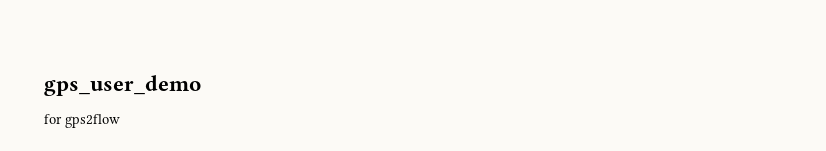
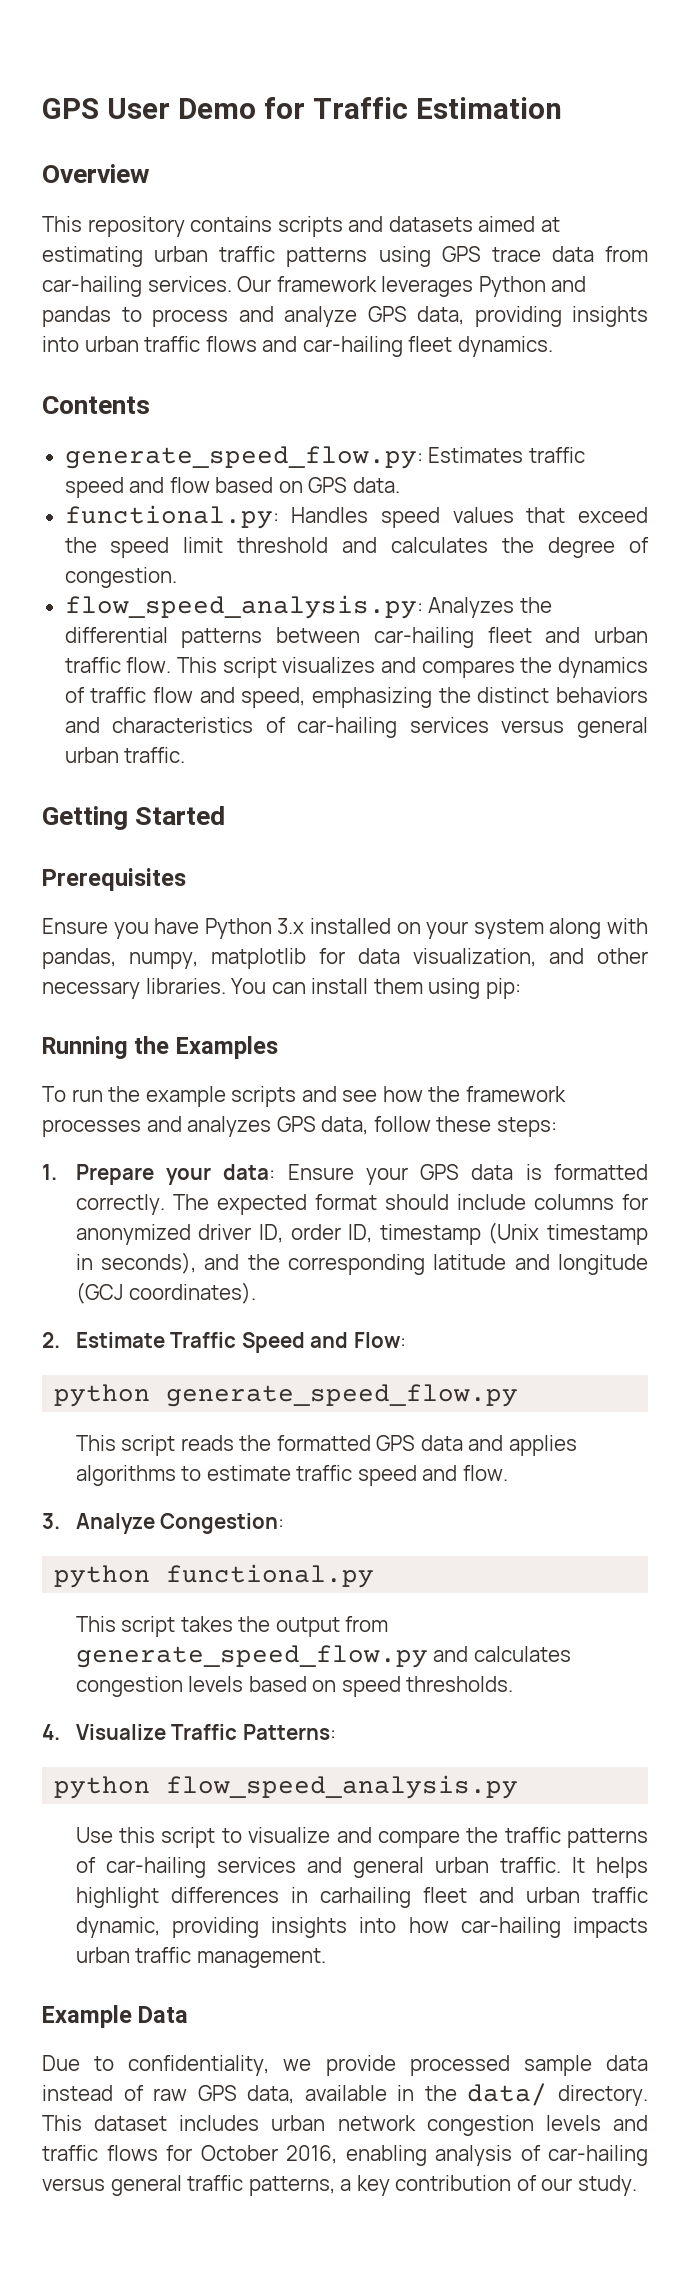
[44,75,201,96] [44,114,120,128] gps_user_demo // for gps2flow -> [42,97,562,119] [42,164,150,183] [42,216,560,237] [42,246,648,267] [42,276,587,297] [42,306,648,327] [42,336,553,357] [42,396,150,414] [64,446,585,469] [64,477,400,498] [64,505,648,529] [64,537,650,558] [64,567,177,588] [64,595,552,619] [64,627,648,648] [64,657,649,678] [64,687,649,708] [64,717,648,738] [64,747,186,763] [42,806,226,830] [42,868,186,891] [42,918,649,939] [42,948,648,969] [42,978,521,999] [42,1036,278,1059] [42,1086,566,1107] [42,1116,557,1137] [42,1164,649,1185] [75,1194,648,1215] [75,1222,648,1245] [75,1252,648,1275] [75,1282,257,1304] [42,1332,406,1353] [54,1384,519,1407] [75,1435,577,1456] [75,1465,508,1486] [42,1513,285,1534] [54,1564,375,1588] [75,1616,389,1637] [75,1645,571,1668] [75,1676,514,1697] [42,1724,336,1740] [54,1775,519,1799] [75,1827,648,1848] [75,1857,648,1878] [75,1887,648,1908] [75,1917,648,1938] [75,1947,326,1968] [42,2005,189,2028] [42,2055,648,2076] [42,2083,648,2106] [42,2115,648,2136] [42,2145,648,2166] [42,2175,637,2196] GPS User Demo for Traffic Estimation // Overview // This repository contains scripts and datasets aimed at estimating urban traffic patterns using GPS trace data from car-hailing services. Our framework leverages Python and pandas to process and analyze GPS data, providing insights into urban traffic flows and car-hailing fleet dynamics. // Contents // generate_speed_flow.py: Estimates traffic speed and flow based on GPS data. // functional.py: Handles speed values that exceed the speed limit threshold and calculates the degree of congestion. // flow_speed_analysis.py: Analyzes the differential patterns between car-hailing fleet and urban traffic flow. This script visualizes and compares the dynamics of traffic flow and speed, emphasizing the distinct behaviors and characteristics of car-hailing services versus general urban traffic. // Getting Started // Prerequisites // Ensure you have Python 3.x installed on your system along with pandas, numpy, matplotlib for data visualization, and other necessary libraries. You can install them using pip: // Running the Examples // To run the example scripts and see how the framework processes and analyzes GPS data, follow these steps: // 1. Prepare your data: Ensure your GPS data is formatted correctly. The expected format should include columns for anonymized driver ID, order ID, timestamp (Unix timestamp in seconds), and the corresponding latitude and longitude (GCJ coordinates). // 2. Estimate Traffic Speed and Flow: // python generate_speed_flow.py // This script reads the formatted GPS data and applies algorithms to estimate traffic speed and flow. // 3. Analyze Congestion: // python functional.py // This script takes the output from generate_speed_flow.py and calculates congestion levels based on speed thresholds. // 4. Visualize Traffic Patterns: // python flow_speed_analysis.py // Use this script to visualize and compare the traffic patterns of car-hailing services and general urban traffic. It helps highlight differences in carhailing fleet and urban traffic dynamic, providing insights into how car-hailing impacts urban traffic management. // Example Data // Due to confidentiality, we provide processed sample data instead of raw GPS data, available in the data/ directory. This dataset includes urban network congestion levels and traffic flows for October 2016, enabling analysis of car-hailing versus general traffic patterns, a key contribution of our study.

